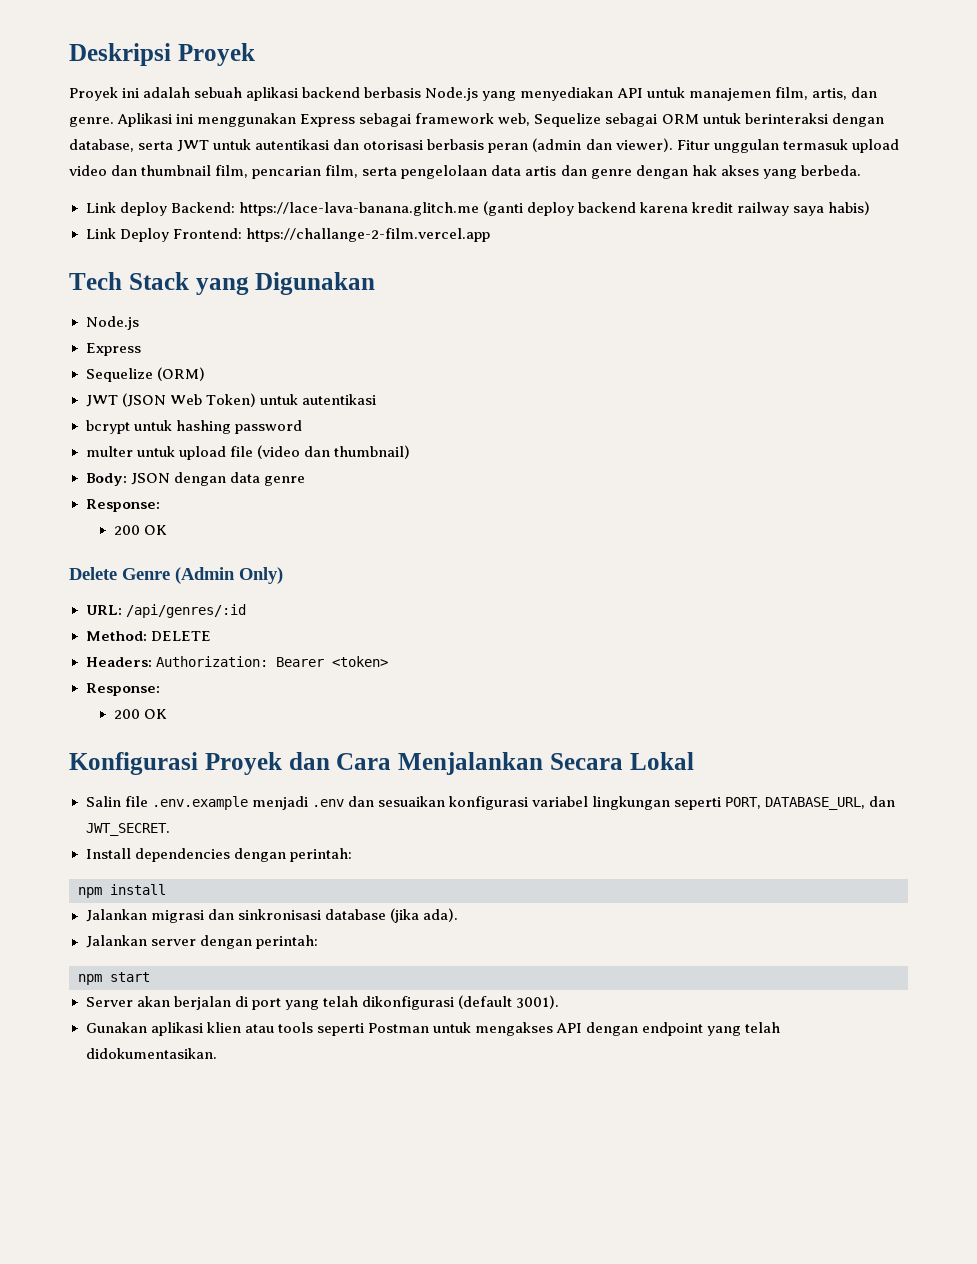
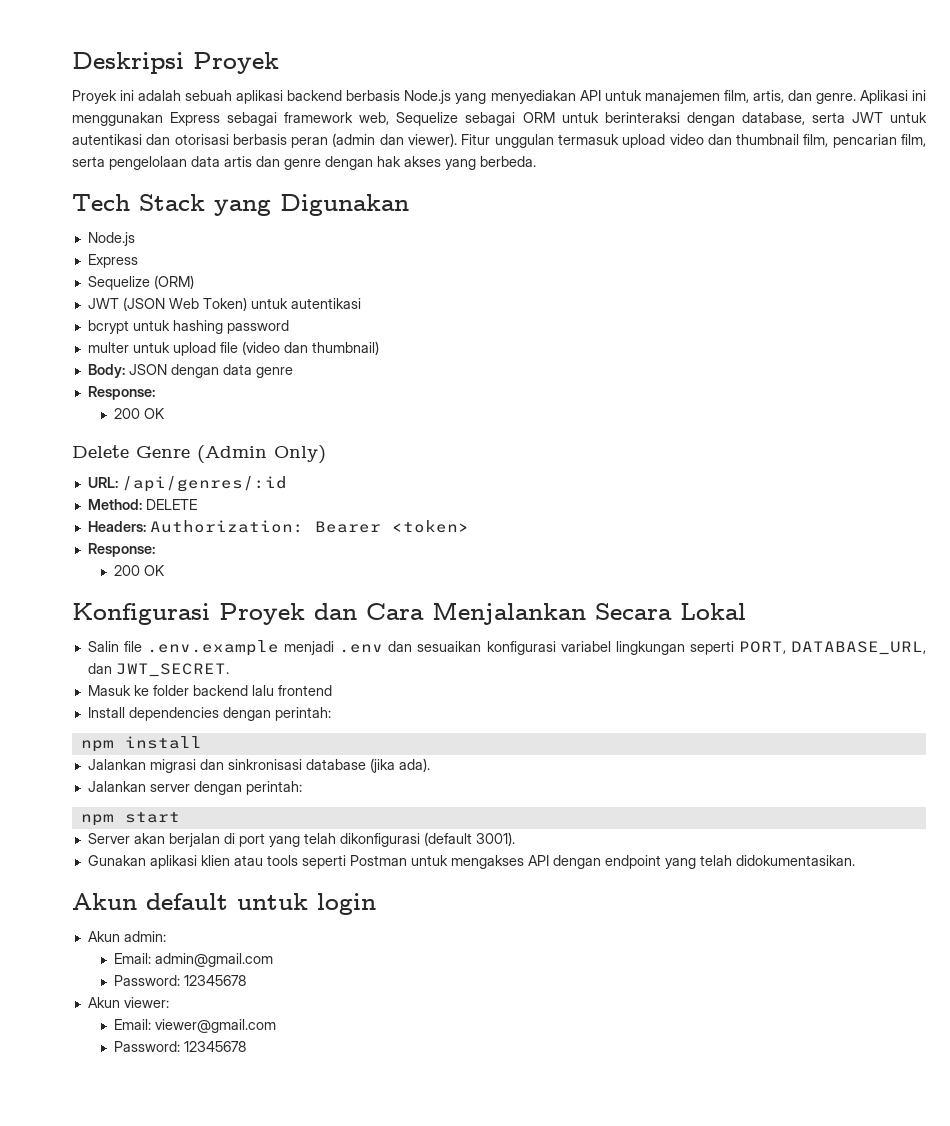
[85,201,871,216] [85,228,490,242] // Link deploy Backend: https://lace-lava-banana.glitch.me (ganti deploy backend karena kredit railway saya habis) // Link Deploy Frontend: https://challange-2-film.vercel.app -> (536, 161) none
(170, 829) none -> [87,685,332,696] // Masuk ke folder backend lalu frontend
(217, 1053) none -> [72,893,376,915] [87,931,166,942] [113,953,273,967] [113,975,246,986] [87,997,169,1008] [113,1019,276,1033] [113,1041,246,1052] // Akun default untuk login // Akun admin: // Email: admin@gmail.com // Password: 12345678 // Akun viewer: // Email: viewer@gmail.com // Password: 12345678

